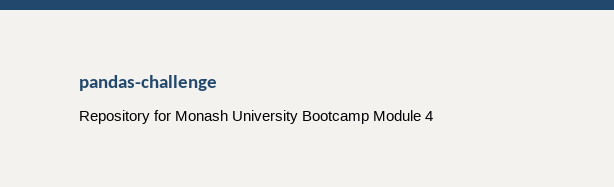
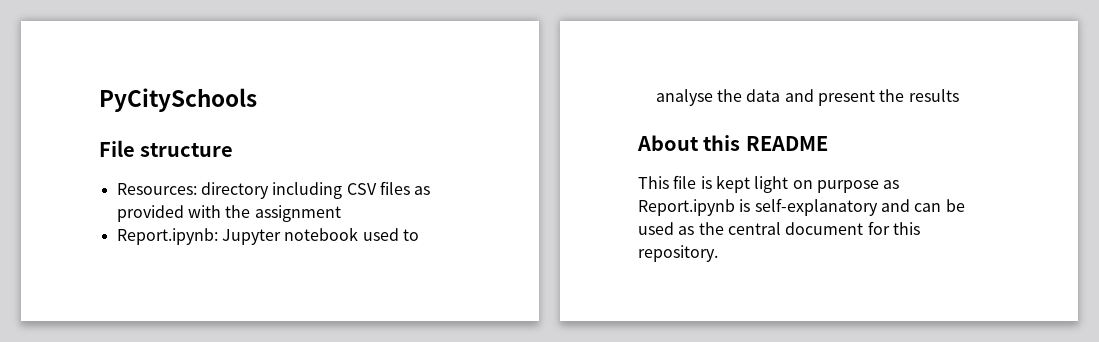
[79,75,217,91] [79,110,434,124] pandas-challenge // Repository for Monash University Bootcamp Module 4 -> [99,88,257,112] [99,140,234,157] [116,181,431,199] [116,205,341,222] [116,227,419,245] [655,89,959,106] [637,135,828,151] [638,175,900,193] [638,198,965,216] [638,221,920,235] [638,245,718,262] PyCitySchools // File structure // Resources: directory including CSV files as provided with the assignment // Report.ipynb: Jupyter notebook used to analyse the data and present the results // About this README // This file is kept light on purpose as Report.ipynb is self-explanatory and can be used as the central document for this repository.

